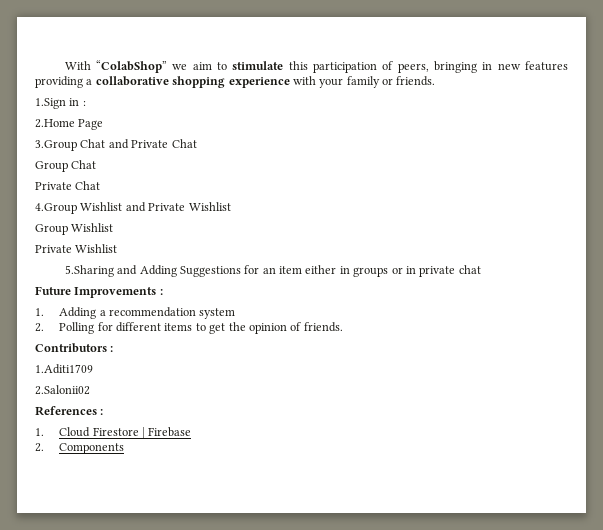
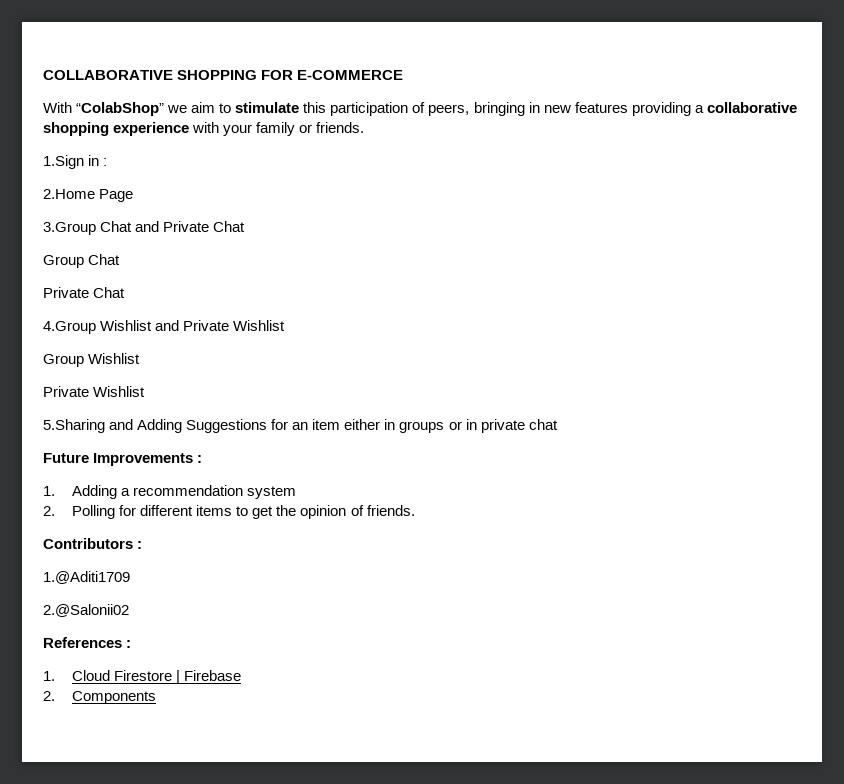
(64, 65) none -> [43,70,404,80] COLLABORATIVE SHOPPING FOR E-COMMERCE //
[35,364,93,374] [35,385,90,395] 1.Aditi1709 // 2.Salonii02 -> [43,571,130,584] [43,604,129,617] 1.@Aditi1709 // 2.@Salonii02

